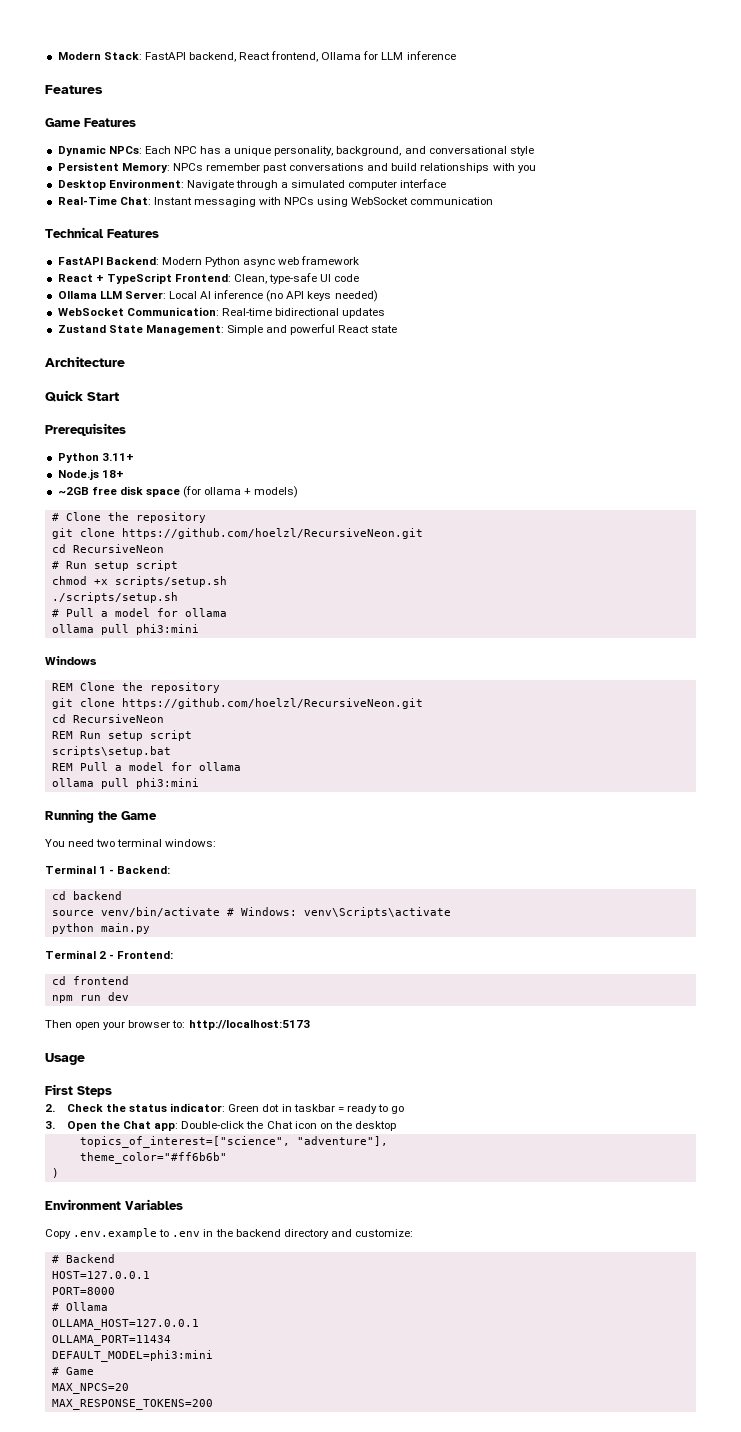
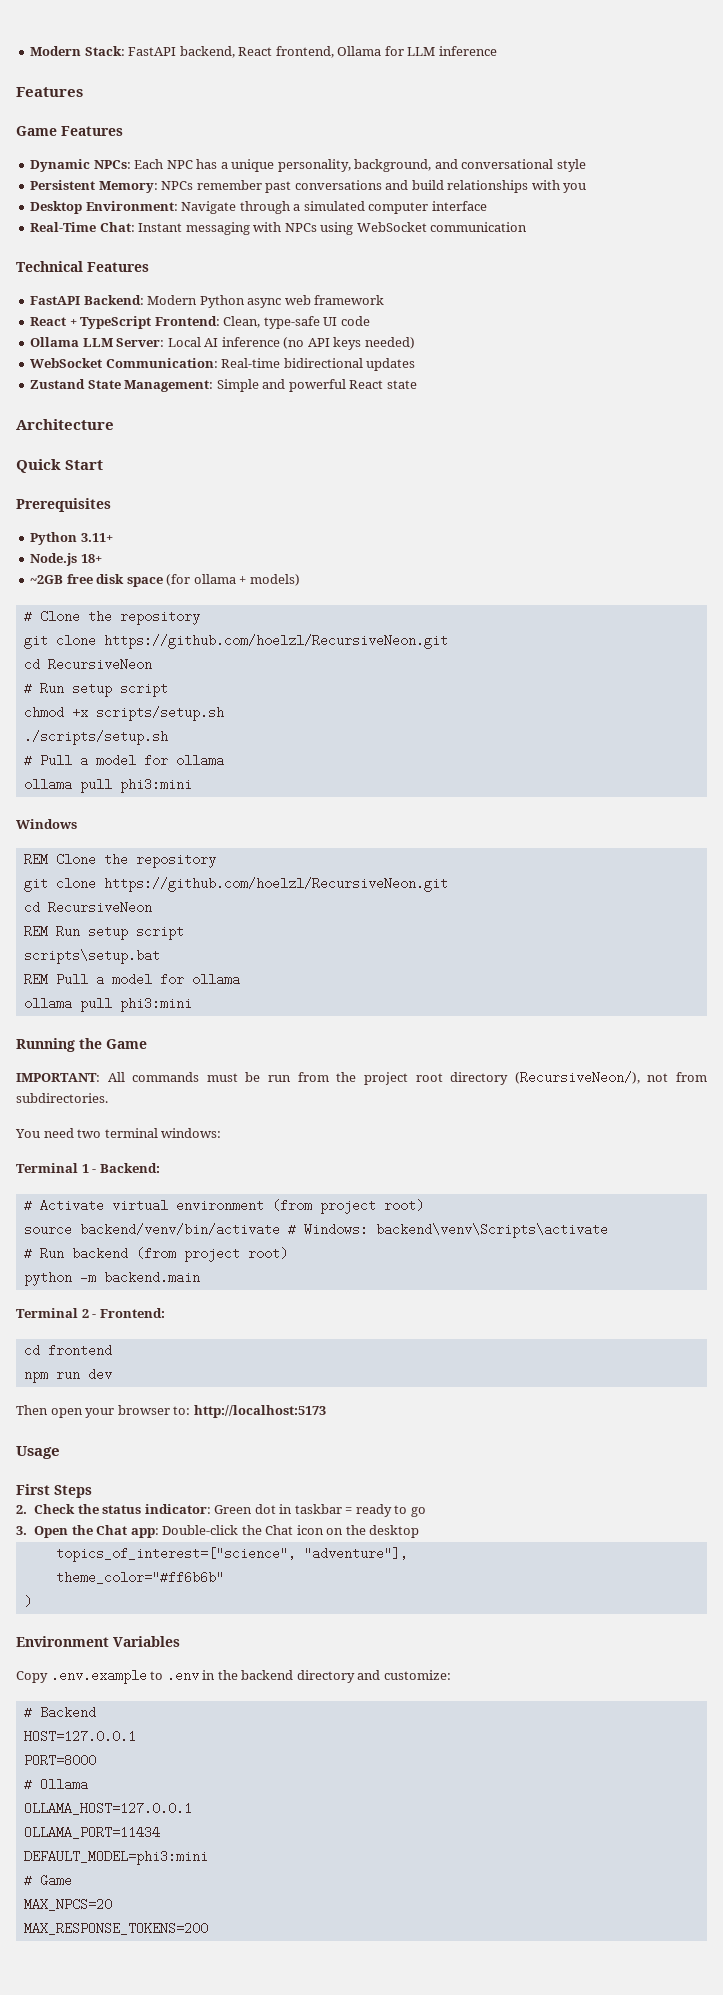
(157, 815) none -> [16,1071,708,1085] [16,1093,108,1103] // IMPORTANT: All commands must be run from the project root directory (RecursiveNeon/), not from subdirectories.
[51,891,122,900] cd backend -> [23,1199,424,1214] # Activate virtual environment (from project root)
[100,907,220,917] venv/bin/activate -> [79,1223,280,1236] backend/venv/bin/activate
[303,907,451,918] venv\Scripts\activate -> [375,1223,608,1238] [23,1247,288,1262] backend\venv\Scripts\activate // # Run backend (from project root)
[100,923,150,934] main.py -> [79,1271,200,1284] -m backend.main

